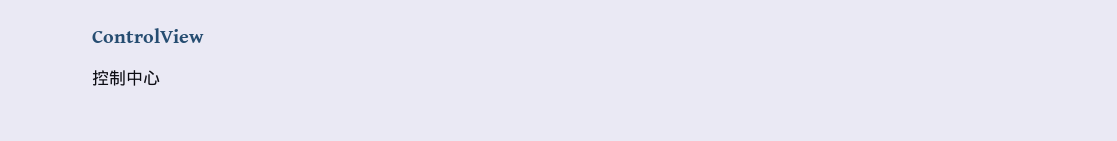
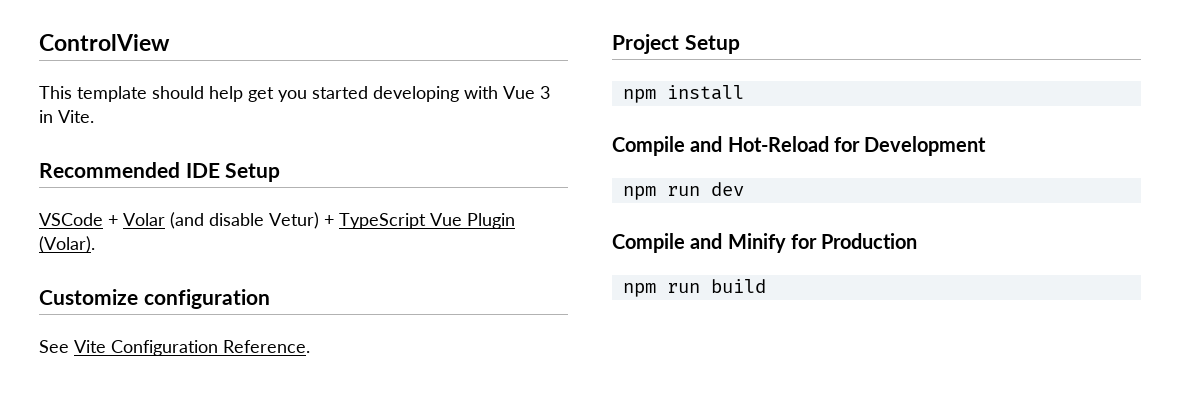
[92,70,160,86] 控制中心 -> [39,86,550,102] [39,110,94,123] [39,162,281,182] [39,212,515,229] [39,236,95,253] [39,289,270,309] [39,340,310,356] [612,34,740,54] [622,85,744,103] [612,136,987,156] [622,182,744,200] [612,233,918,253] [622,279,766,297] This template should help get you started developing with Vue 3 in Vite. // Recommended IDE Setup // VSCode + Volar (and disable Vetur) + TypeScript Vue Plugin (Volar). // Customize configuration // See Vite Configuration Reference. // Project Setup // npm install // Compile and Hot-Reload for Development // npm run dev // Compile and Minify for Production // npm run build

